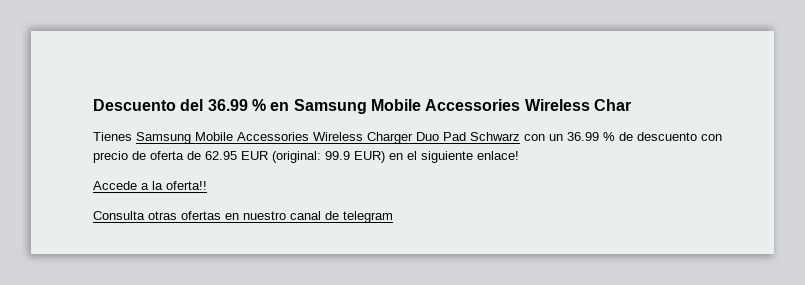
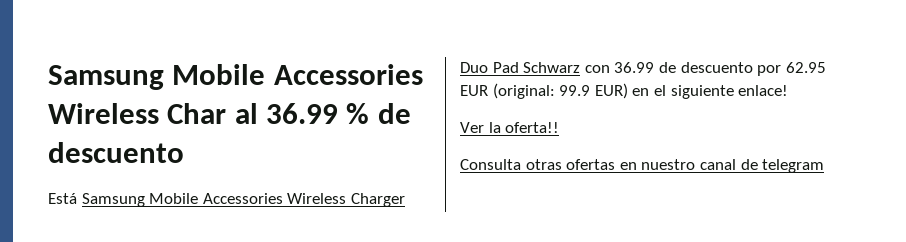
[93,99,290,111] Descuento del 36.99 % en -> (48, 77) none
[93,132,132,141] // Tienes -> [234,103,411,124] [48,142,184,163] [48,193,77,204] al 36.99 % de descuento // Está
[549,132,722,141] [93,151,201,163] un 36.99 % de descuento con precio de oferta de -> [614,62,782,76] 36.99 de descuento por
[93,181,149,190] Accede a -> [460,122,484,133] Ver

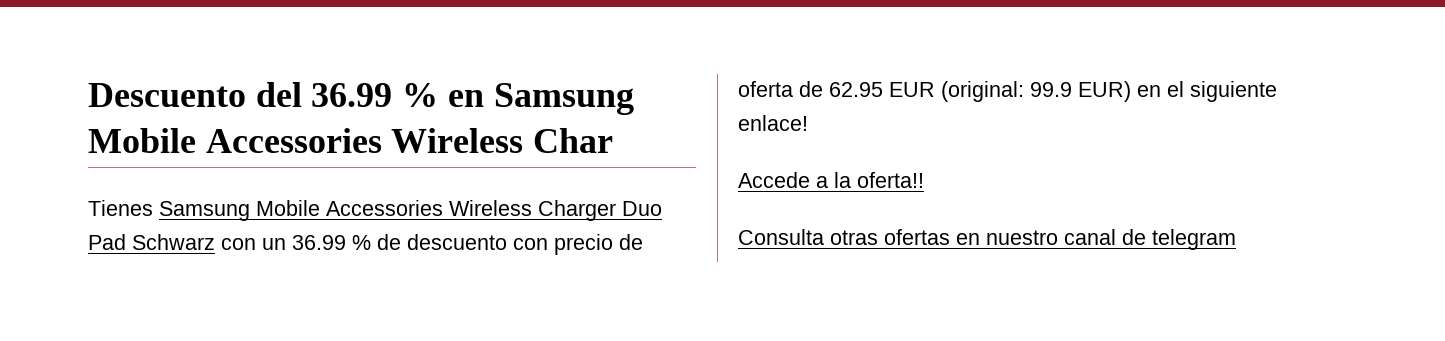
(48, 77) none -> [88,82,484,107] Descuento del 36.99 % en
[234,103,411,124] [48,142,184,163] [48,193,77,204] al 36.99 % de descuento // Está -> [88,200,153,216] // Tienes
[614,62,782,76] 36.99 de descuento por -> [262,234,643,255] [738,81,823,97] un 36.99 % de descuento con precio de oferta de
[460,122,484,133] Ver -> [738,172,828,188] Accede a

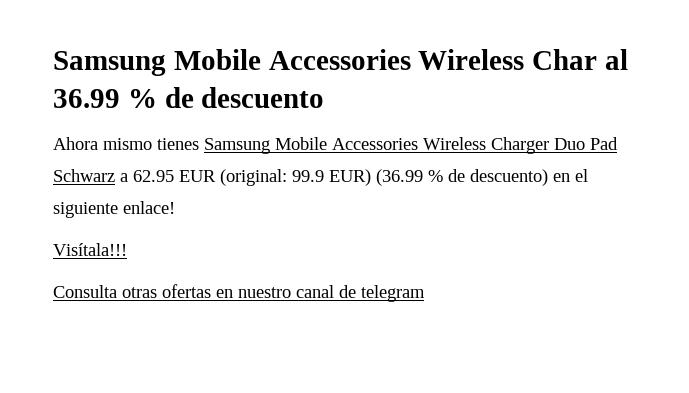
[88,82,484,107] Descuento del 36.99 % en -> (53, 63) none
[88,200,153,216] // Tienes -> [605,49,629,70] [53,87,325,108] [53,137,199,150] al 36.99 % de descuento // Ahora mismo tienes
[221,234,643,255] [738,81,823,97] con un 36.99 % de descuento con precio de oferta de -> [120,173,128,182] a
(1131, 91) none -> [376,169,548,186] (36.99 % de descuento)
[738,172,924,188] Accede a la oferta!! -> [53,243,127,256] Visítala!!!

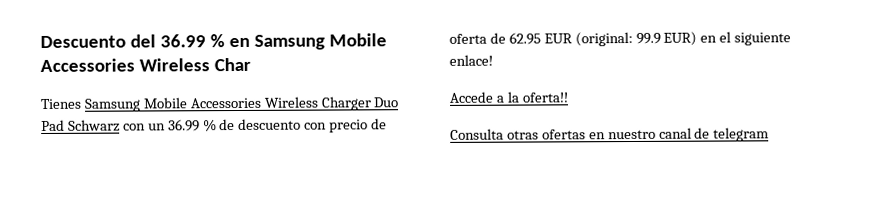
(53, 63) none -> [40,34,250,48] Descuento del 36.99 % en
[605,49,629,70] [53,87,325,108] [53,137,199,150] al 36.99 % de descuento // Ahora mismo tienes -> [40,98,82,109] // Tienes
[120,173,128,182] a -> [122,118,388,133] [449,32,506,44] con un 36.99 % de descuento con precio de oferta de
[376,169,548,186] (36.99 % de descuento) -> (698, 38) none
[53,243,127,256] Visítala!!! -> [449,91,568,103] Accede a la oferta!!

